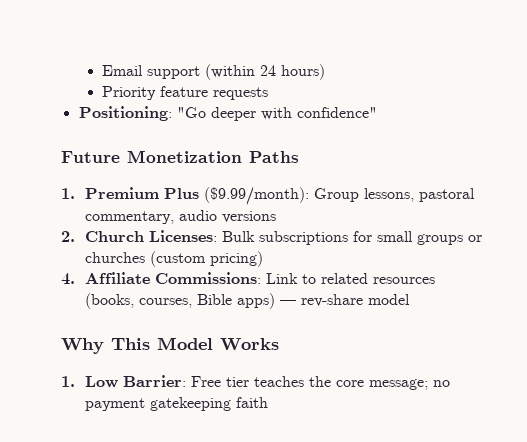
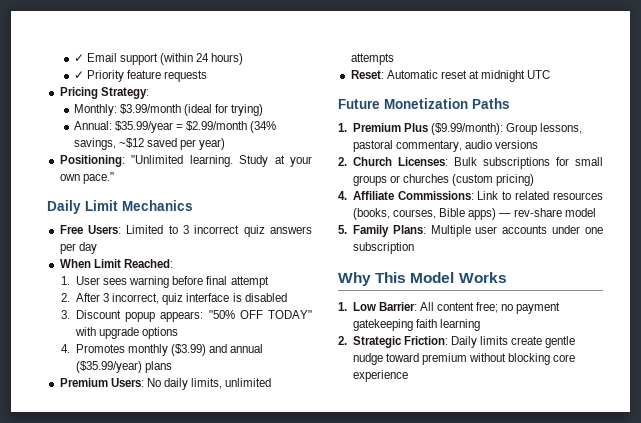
(102, 70) none -> [73,54,84,62] ✓
(326, 72) none -> [73,71,84,79] ✓
[78,106,377,121] Positioning: "Go deeper with confidence" -> [59,87,149,99] [73,104,264,116] [73,121,277,133] [73,138,226,150] [59,155,312,167] [59,172,114,184] [47,200,193,214] [59,225,312,237] [59,242,97,254] [59,259,173,268] [61,276,269,288] [61,293,287,305] [61,310,312,322] [74,327,179,339] [61,344,264,356] [75,361,173,373] [59,378,272,390] [350,53,394,65] [350,70,551,82] Pricing Strategy: // Monthly: $3.99/month (ideal for trying) // Annual: $35.99/year = $2.99/month (34% savings, ~$12 saved per year) // Positioning: "Unlimited learning. Study at your own pace." // Daily Limit Mechanics // Free Users: Limited to 3 incorrect quiz answers per day // When Limit Reached: // 1. User sees warning before final attempt // 2. After 3 incorrect, quiz interface is disabled // 3. Discount popup appears: "50% OFF TODAY" with upgrade options // 4. Promotes monthly ($3.99) and annual ($35.99/year) plans // Premium Users: No daily limits, unlimited attempts // Reset: Automatic reset at midnight UTC
(410, 299) none -> [338,225,603,237] [352,242,414,254] // 5. Family Plans: Multiple user accounts under one subscription
[190,376,450,390] [84,397,268,411] Free tier teaches the core message; no payment gatekeeping faith -> [419,302,561,314] [352,319,480,331] [338,336,576,348] [352,353,576,365] [352,370,408,382] All content free; no payment gatekeeping faith learning // 2. Strategic Friction: Daily limits create gentle nudge toward premium without blocking core experience

